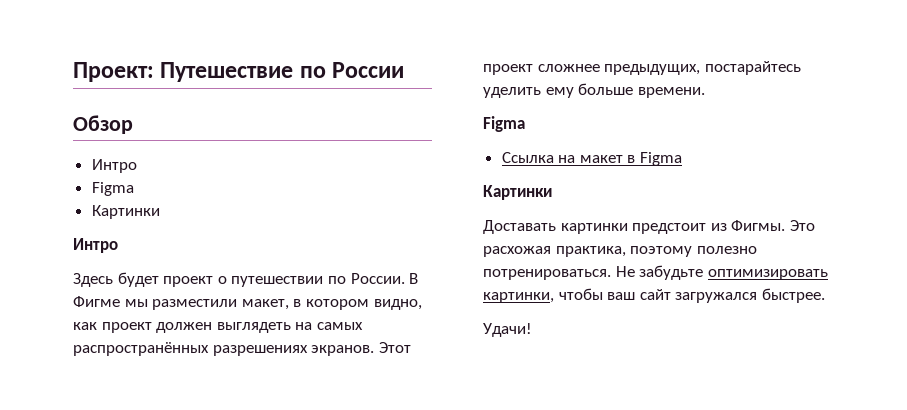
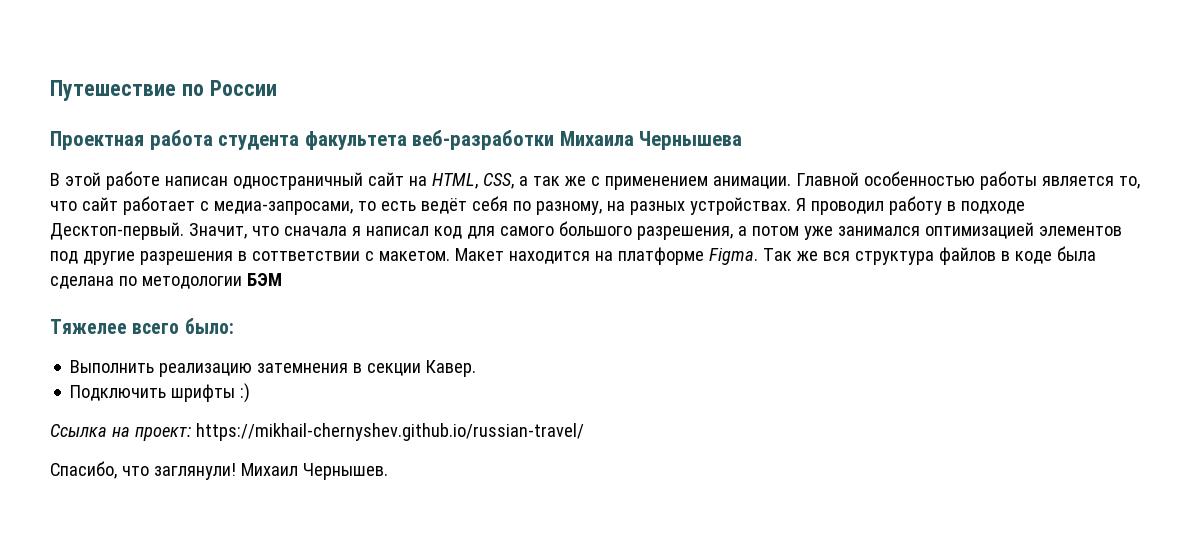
[73,62,154,82] Проект: -> (50, 90) none
[73,115,133,134] [91,159,137,173] [91,182,134,196] [91,205,160,219] [73,238,118,253] [73,272,419,287] [73,296,422,310] [73,322,363,333] [73,342,411,356] [483,61,801,75] [483,83,705,98] [483,116,525,132] [501,152,683,166] [483,185,552,200] [483,220,815,234] [483,246,757,257] [483,265,828,280] [483,288,825,303] [483,323,532,337] Обзор // Интро // Figma // Картинки // Интро // Здесь будет проект о путешествии по России. В Фигме мы разместили макет, в котором видно, как проект должен выглядеть на самых распространённых разрешениях экранов. Этот проект сложнее предыдущих, постарайтесь уделить ему больше времени. // Figma // Ссылка на макет в Figma // Картинки // Доставать картинки предстоит из Фигмы. Это расхожая практика, поэтому полезно потренироваться. Не забудьте оптимизировать картинки, чтобы ваш сайт загружался быстрее. // Удачи! -> [50,130,743,150] [50,171,1140,190] [50,196,1025,215] [50,221,1122,240] [50,246,1096,265] [50,273,282,289] [50,318,234,334] [70,360,477,377] [70,383,251,403] [50,423,584,441] [50,461,388,480] Проектная работа студента факультета веб-разработки Михаила Чернышева // В этой работе написан одностраничный сайт на HTML, CSS, а так же с применением анимации. Главной особенностью работы является то, что сайт работает с медиа-запросами, то есть ведёт себя по разному, на разных устройствах. Я проводил работу в подходе Десктоп-первый. Значит, что сначала я написал код для самого большого разрешения, а потом уже занимался оптимизацией элементов под другие разрешения в соттветствии с макетом. Макет находится на платформе Figma. Так же вся структура файлов в коде была сделана по методологии БЭМ // Тяжелее всего было: // Выполнить реализацию затемнения в секции Кавер. // Подключить шрифты :) // Ссылка на проект: https://mikhail-chernyshev.github.io/russian-travel/ // Спасибо, что заглянули! Михаил Чернышев.

